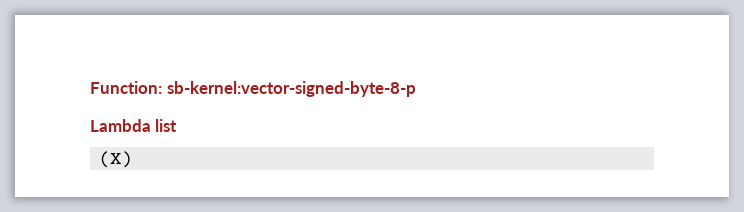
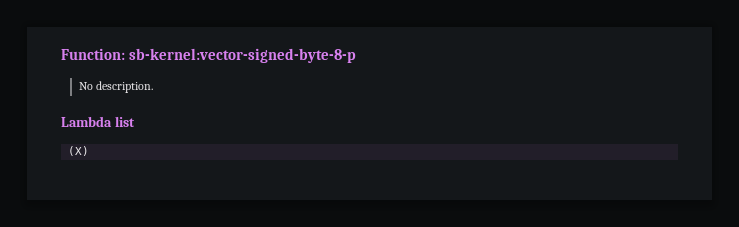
(416, 89) none -> [78,81,153,93] // No description.

